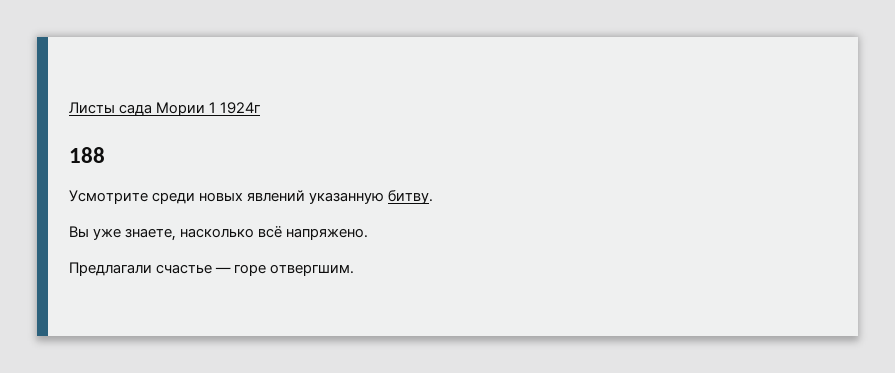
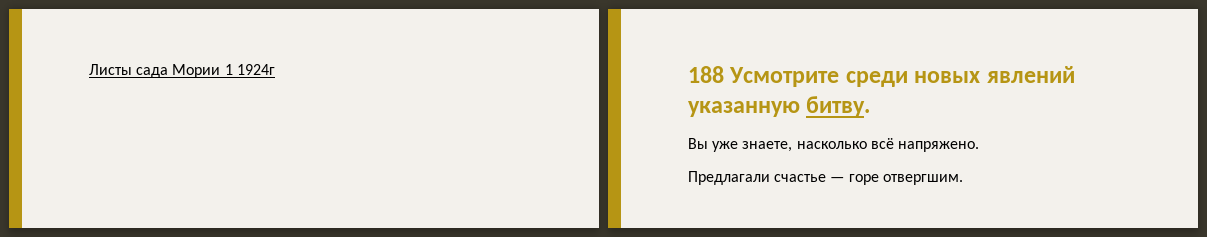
(105, 155) // -> (724, 74) none

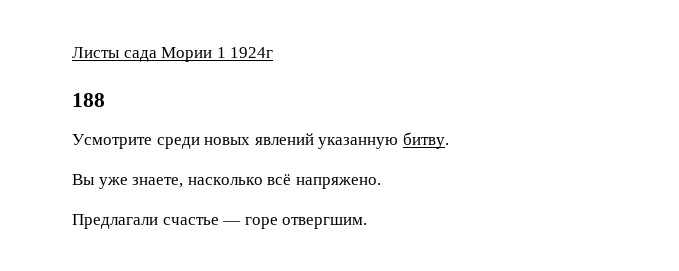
(724, 74) none -> (105, 100) //

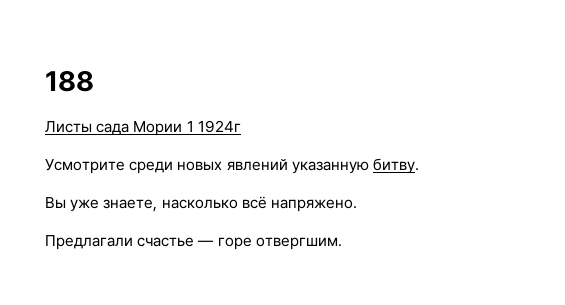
(72, 52) none -> [45,70,94,92] 188 //
[72,93,105,107] // 188 -> (241, 126) none

